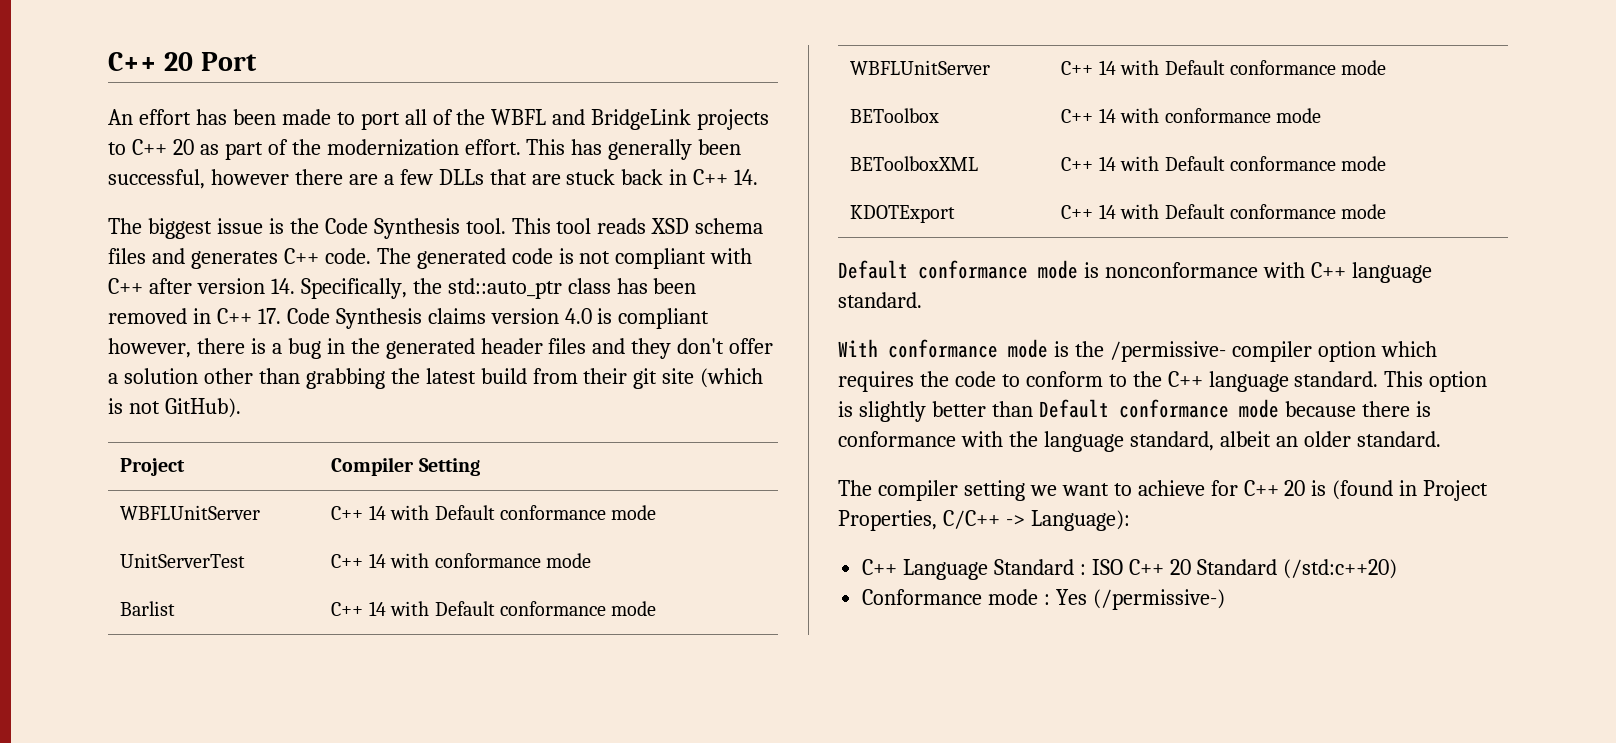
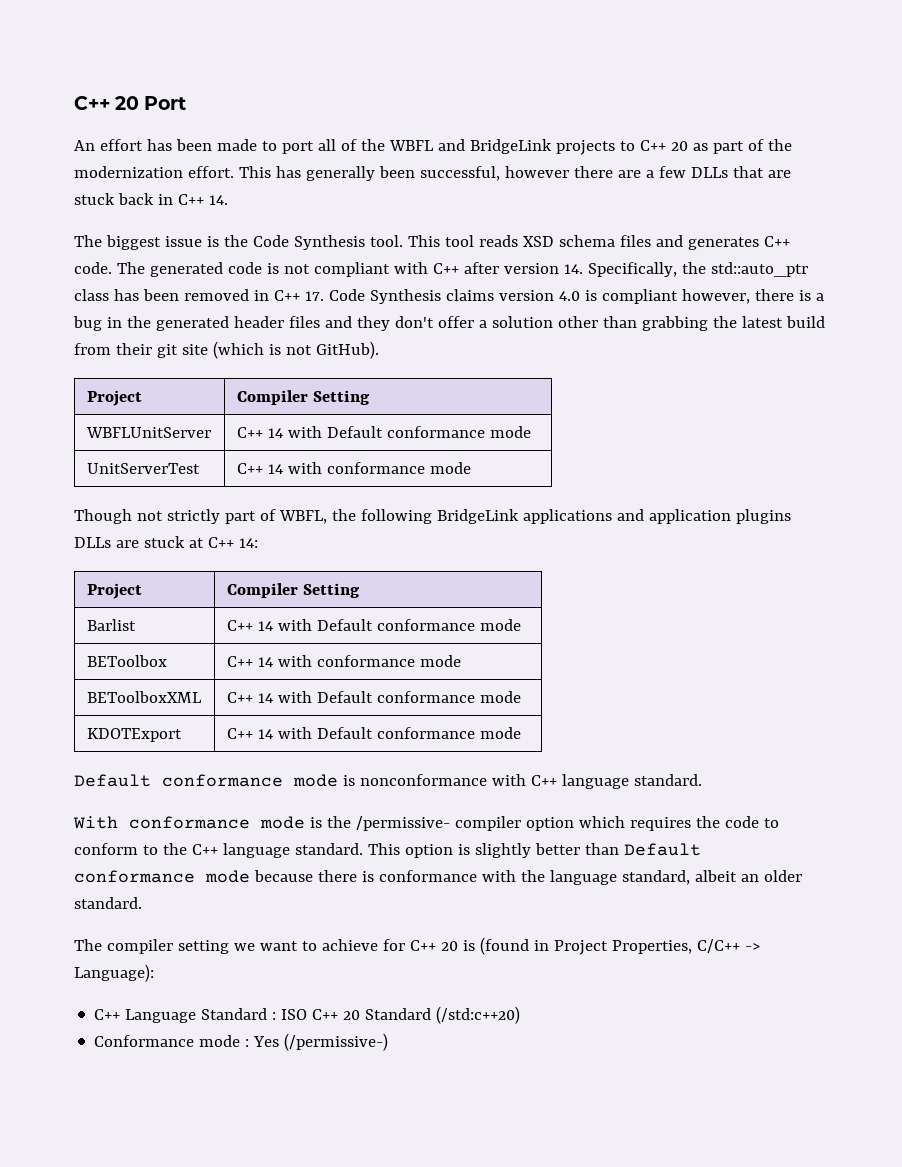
(592, 560) none -> [74,509,791,524] [74,536,258,548] [86,583,142,599] [226,583,360,598] // Though not strictly part of WBFL, the following BridgeLink applications and application plugins DLLs are stuck at C++ 14: // Project | Compiler Setting
[850,60,991,75] [1061,60,1387,75] // WBFLUnitServer | C++ 14 with Default conformance mode -> (521, 625) none

